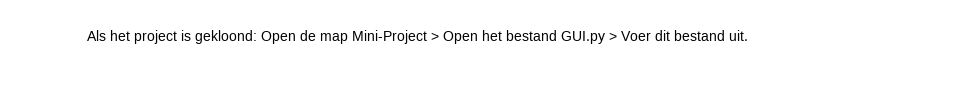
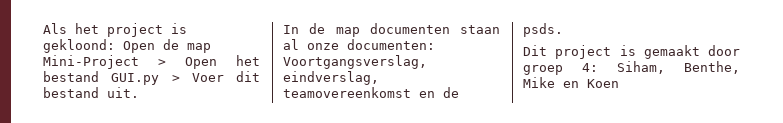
(749, 35) none -> [283,23,500,37] [283,39,435,50] [283,55,427,69] [283,71,379,85] [283,87,459,98] [523,23,563,37] [523,45,740,59] [523,61,740,75] [523,77,619,88] // In de map documenten staan al onze documenten: Voortgangsverslag, eindverslag, teamovereenkomst en de psds. // Dit project is gemaakt door groep 4: Siham, Benthe, Mike en Koen

